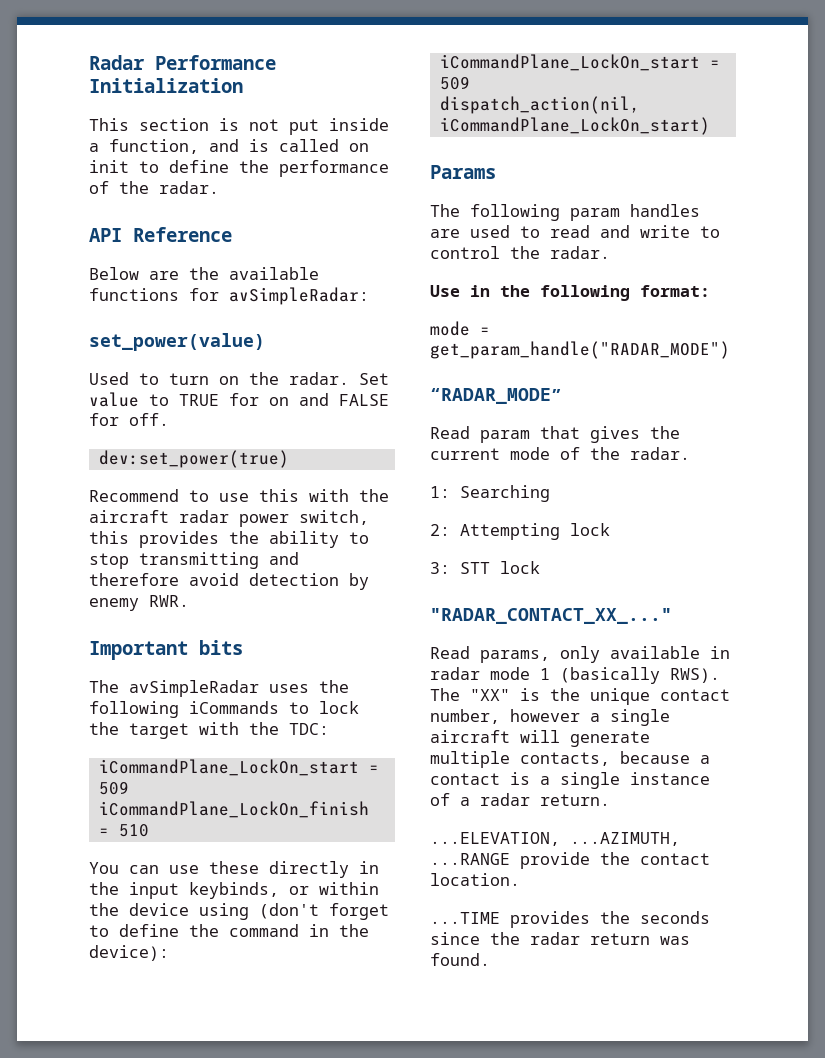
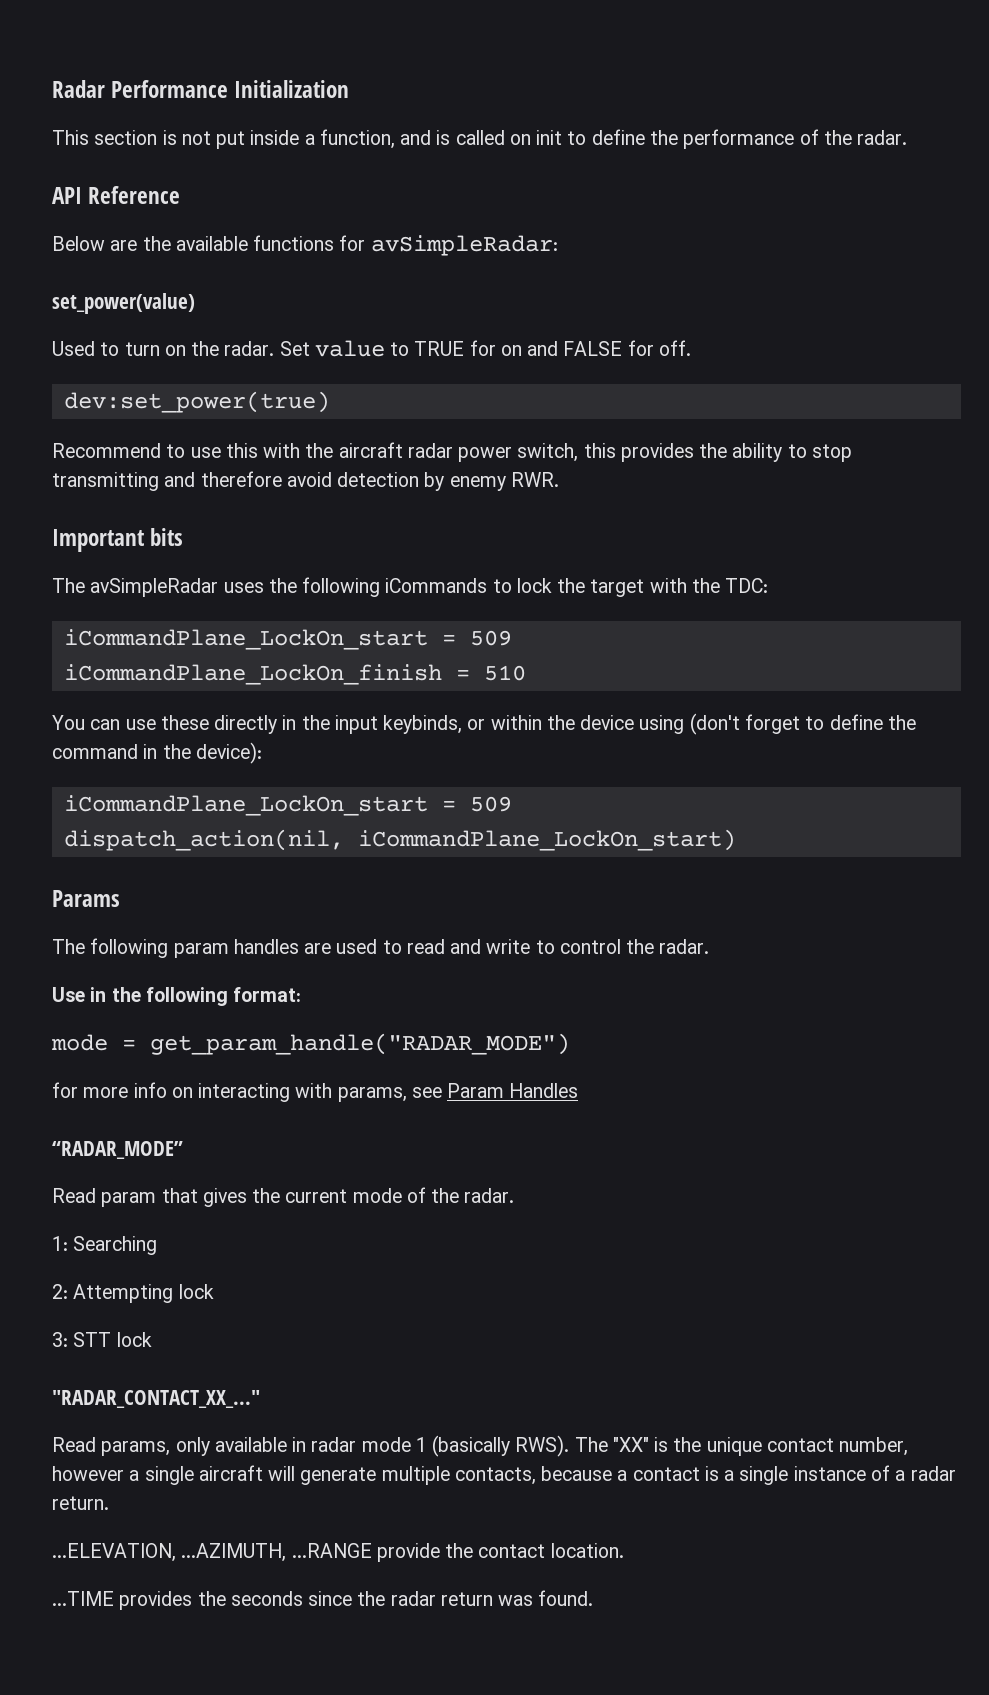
(730, 350) none -> [52,1082,579,1102] // for more info on interacting with params, see Param Handles

